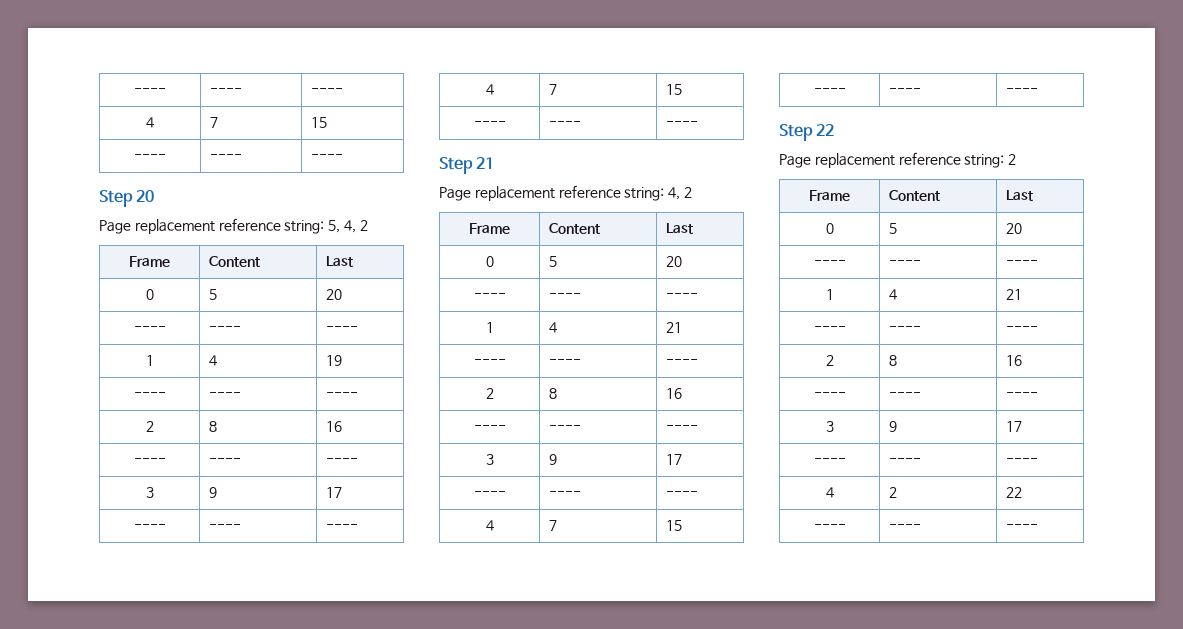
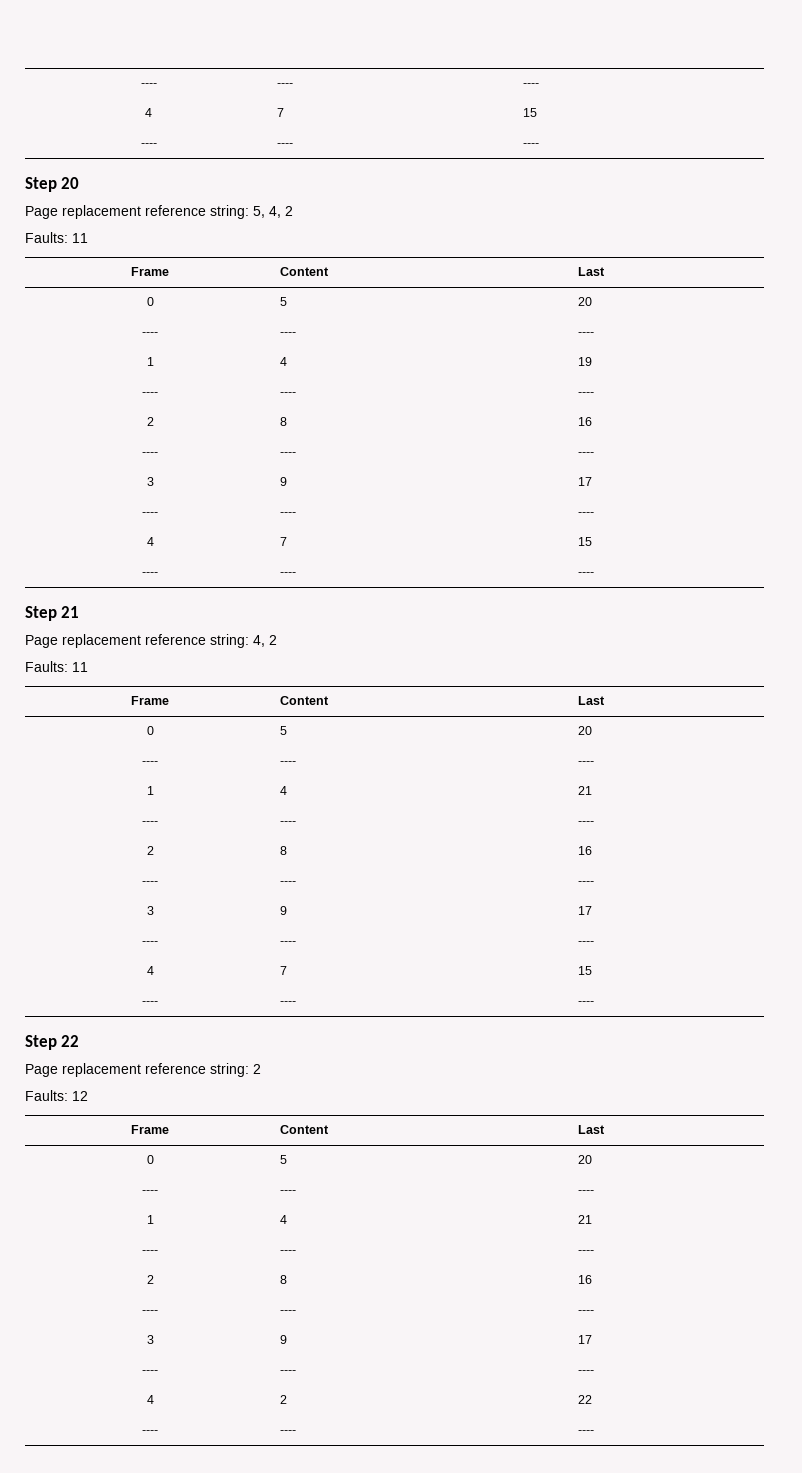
(368, 225) none -> [25,232,88,243] // Faults: 11
(692, 192) none -> [25,661,88,672] // Faults: 11
(1017, 159) none -> [25,1090,88,1101] // Faults: 12

